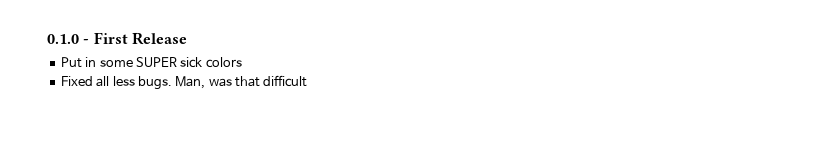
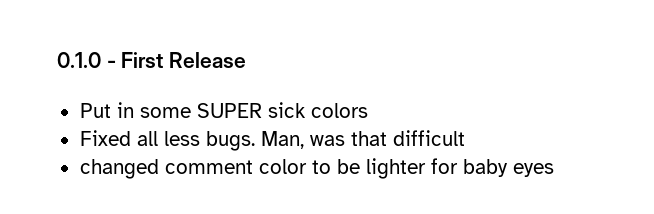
(308, 81) none -> [79,158,554,179] // changed comment color to be lighter for baby eyes

